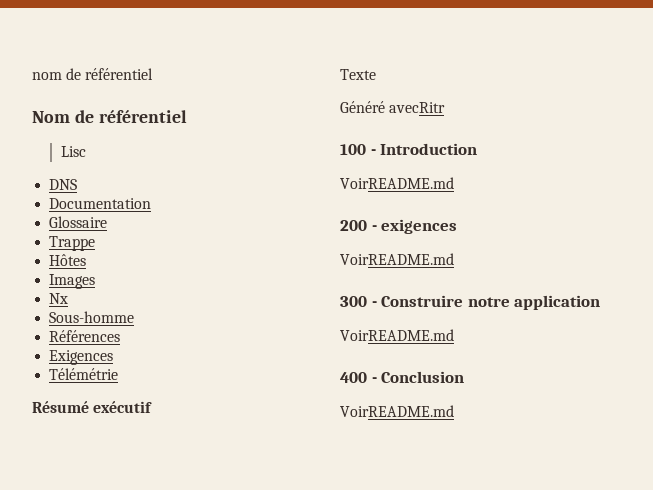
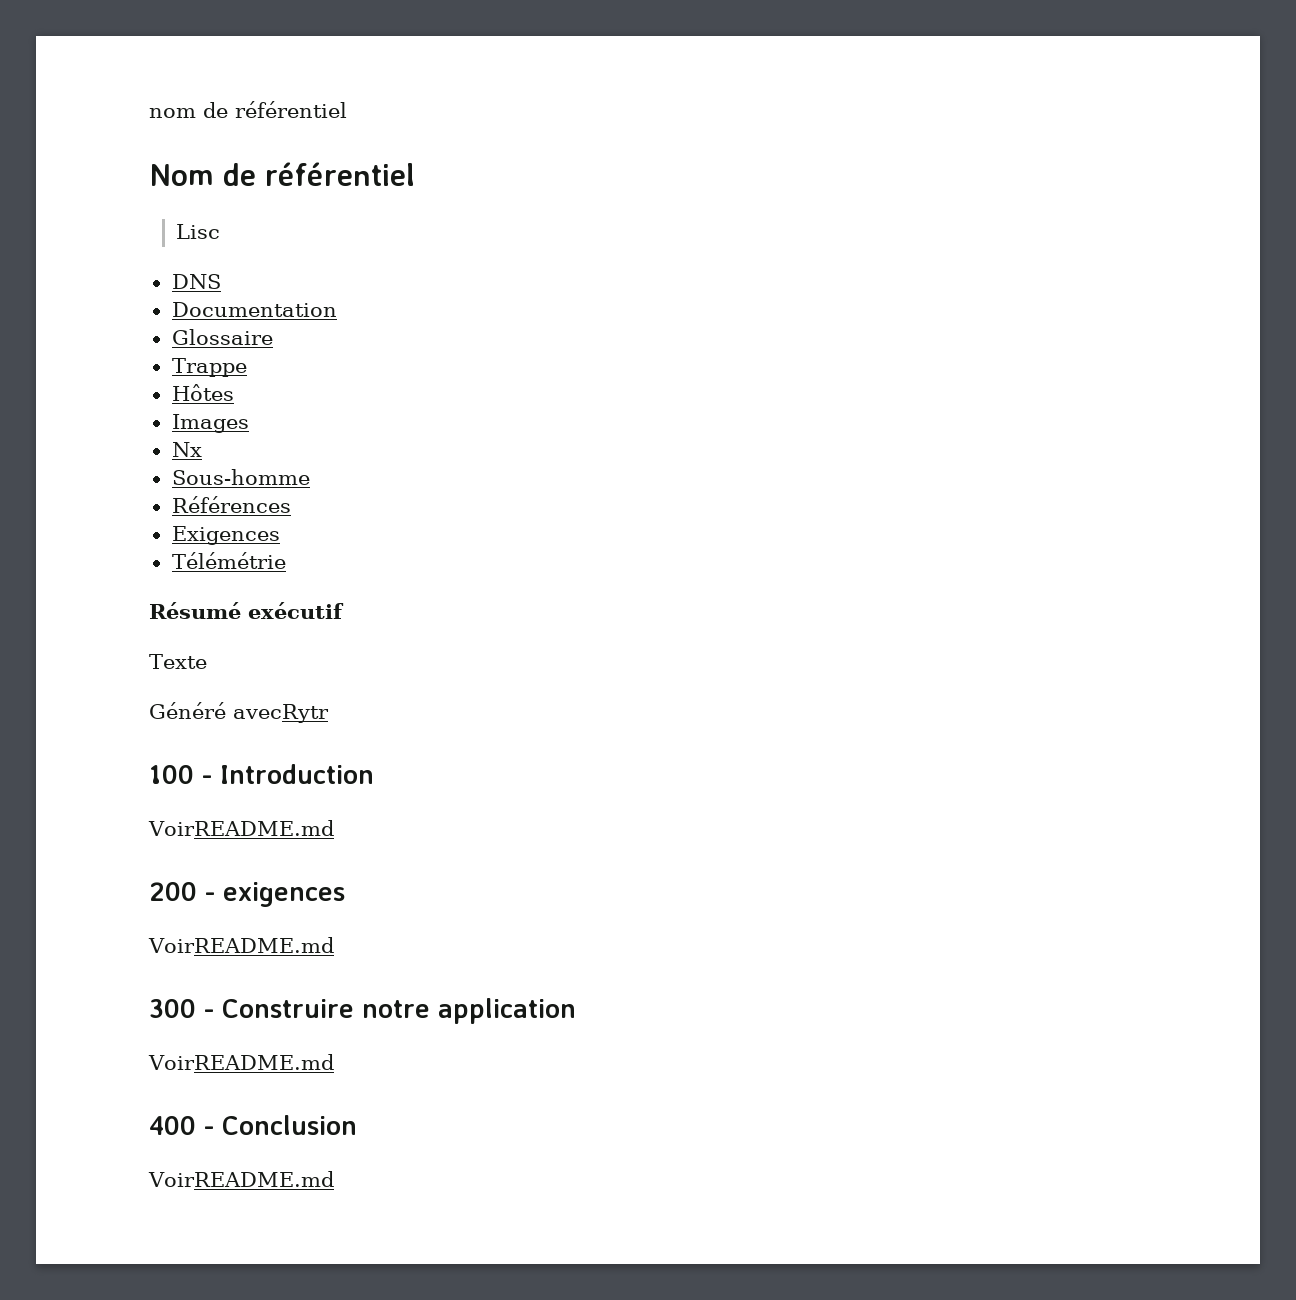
[389,102,446,113] avecRitr -> [233,704,329,723] avecRytr

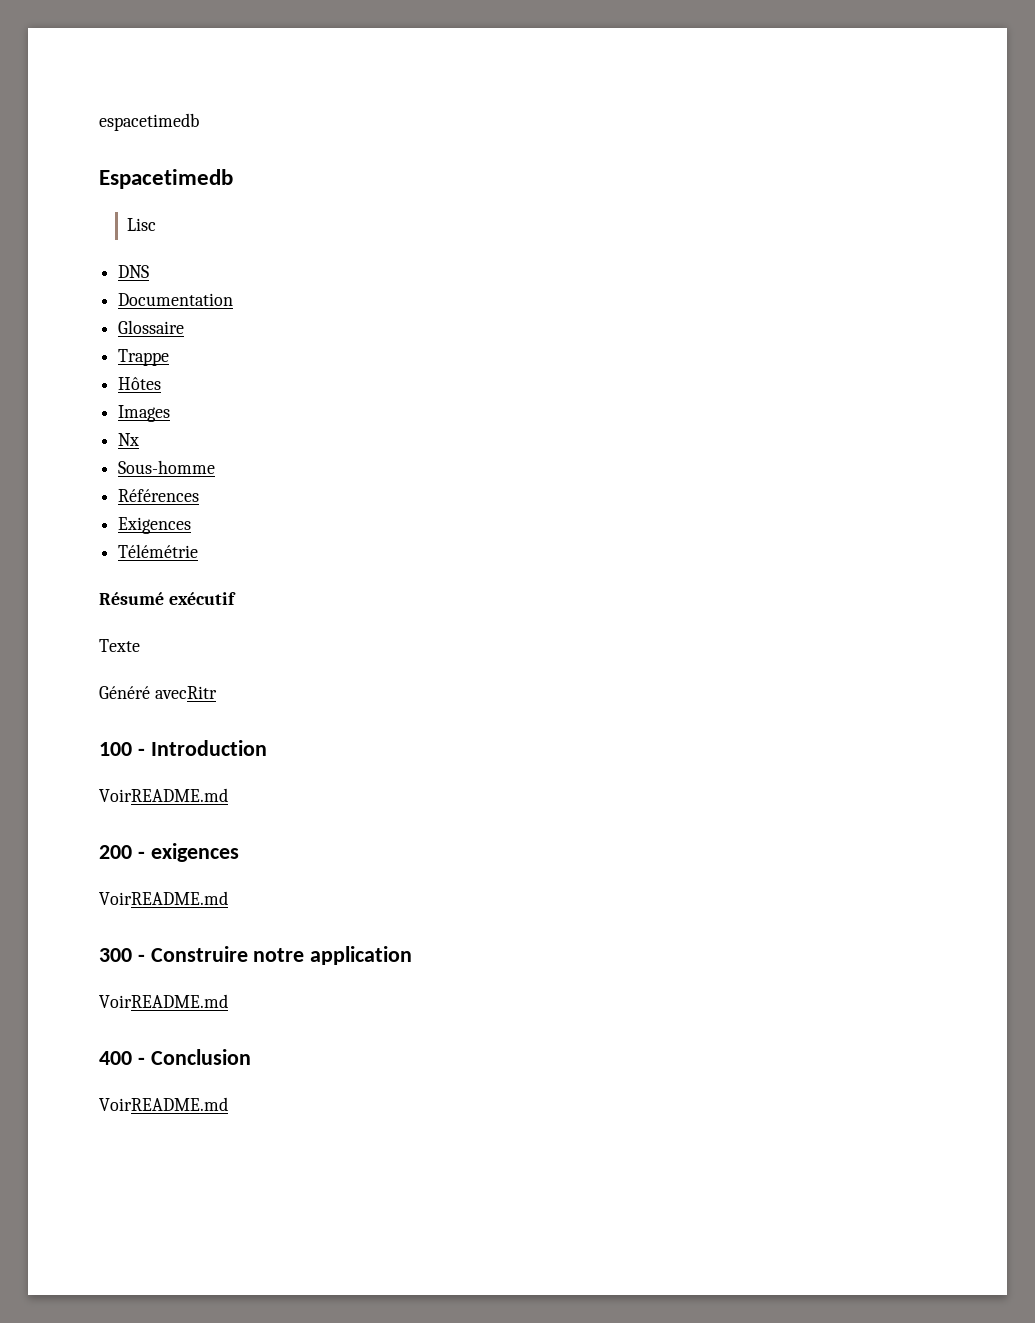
[149,101,347,118] [149,162,415,186] nom de référentiel // Nom de référentiel -> [99,113,199,131] [99,169,233,189] espacetimedb // Espacetimedb
[233,704,329,723] avecRytr -> [154,686,217,699] avecRitr

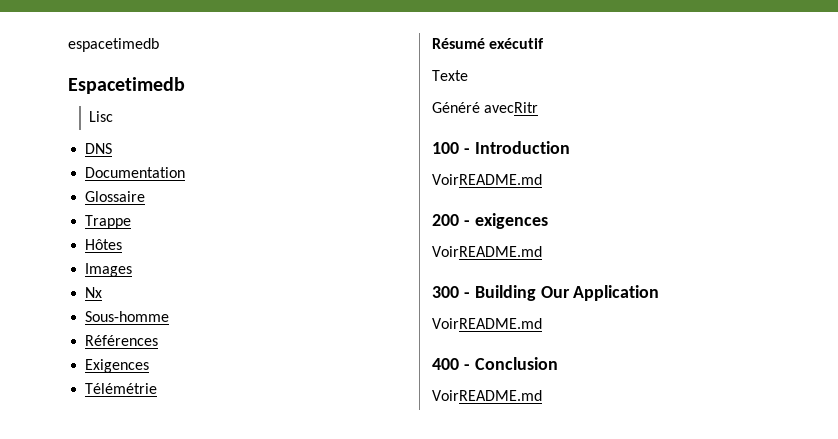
[150,946,413,965] Construire notre application -> [474,285,660,301] Building Our Application

